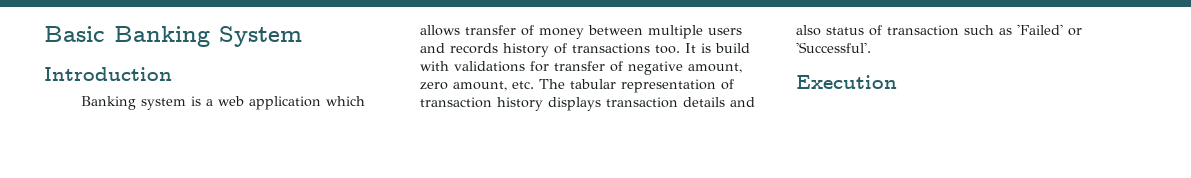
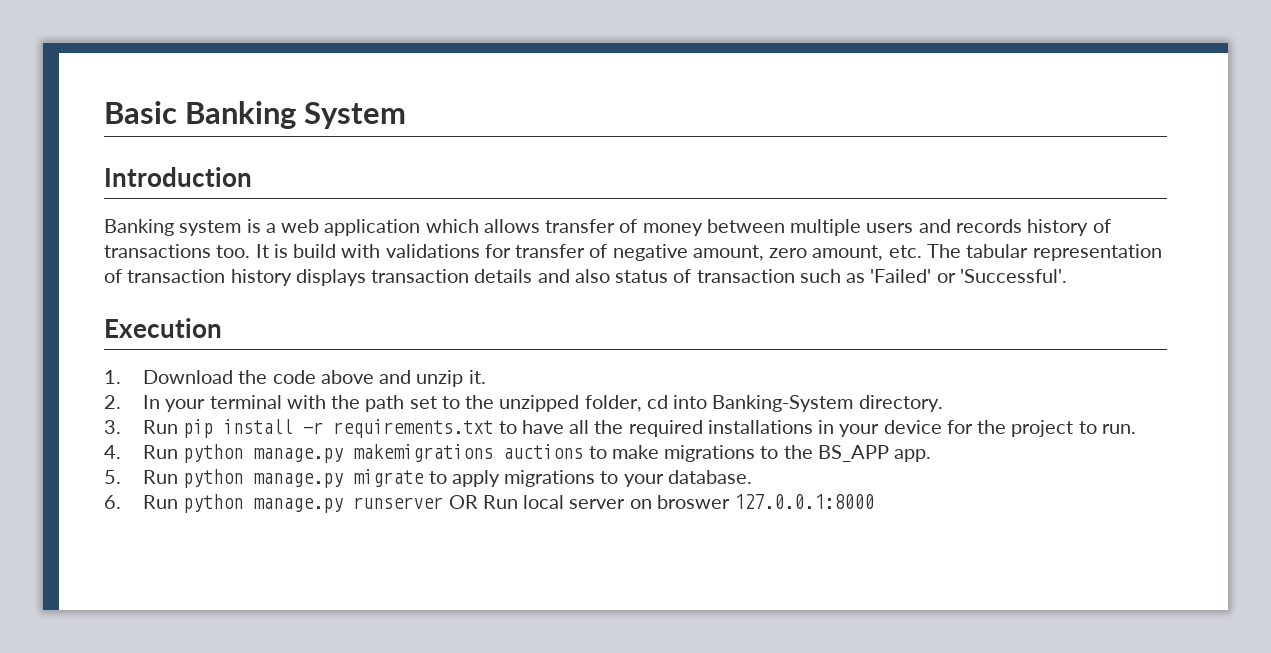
(897, 82) none -> [104,370,486,387] [104,395,943,412] [104,419,1136,438] [104,444,932,463] [104,469,752,488] [104,494,875,513] // 1. Download the code above and unzip it. // 2. In your terminal with the path set to the unzipped folder, cd into Banking-System directory. // 3. Run pip install -r requirements.txt to have all the required installations in your device for the project to run. // 4. Run python manage.py makemigrations auctions to make migrations to the BS_APP app. // 5. Run python manage.py migrate to apply migrations to your database. // 6. Run python manage.py runserver OR Run local server on broswer 127.0.0.1:8000

